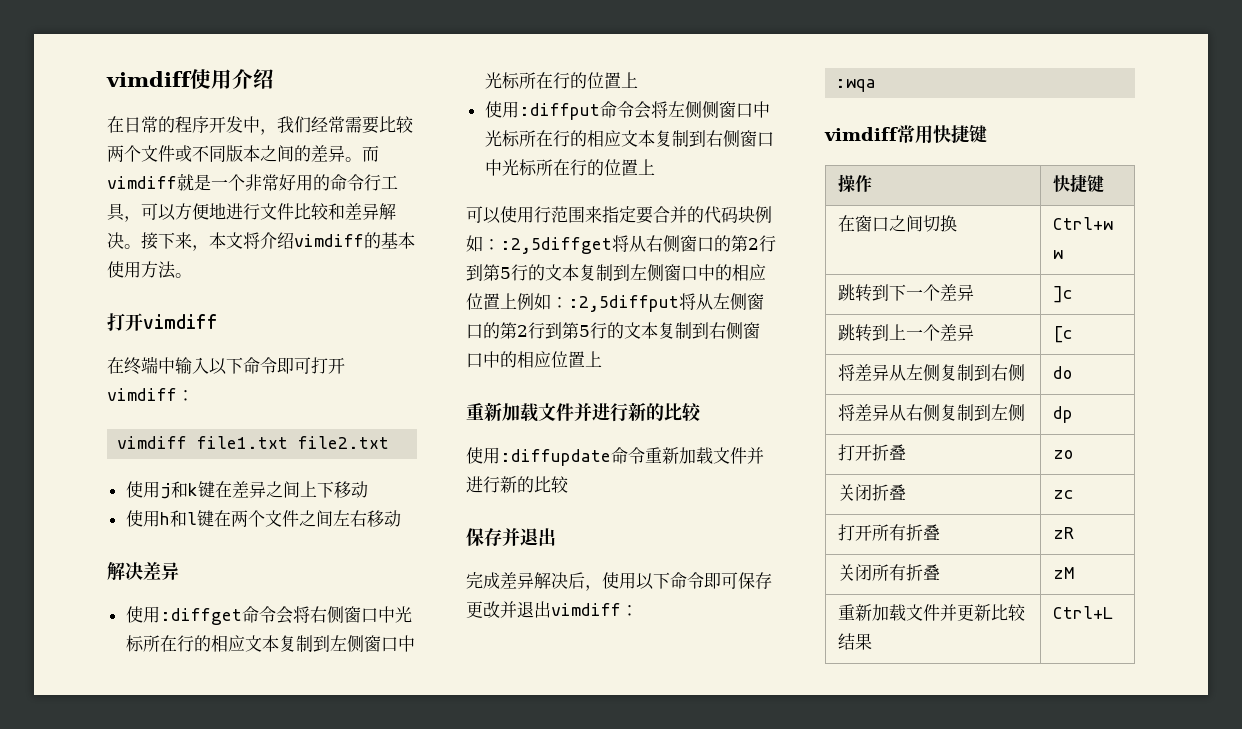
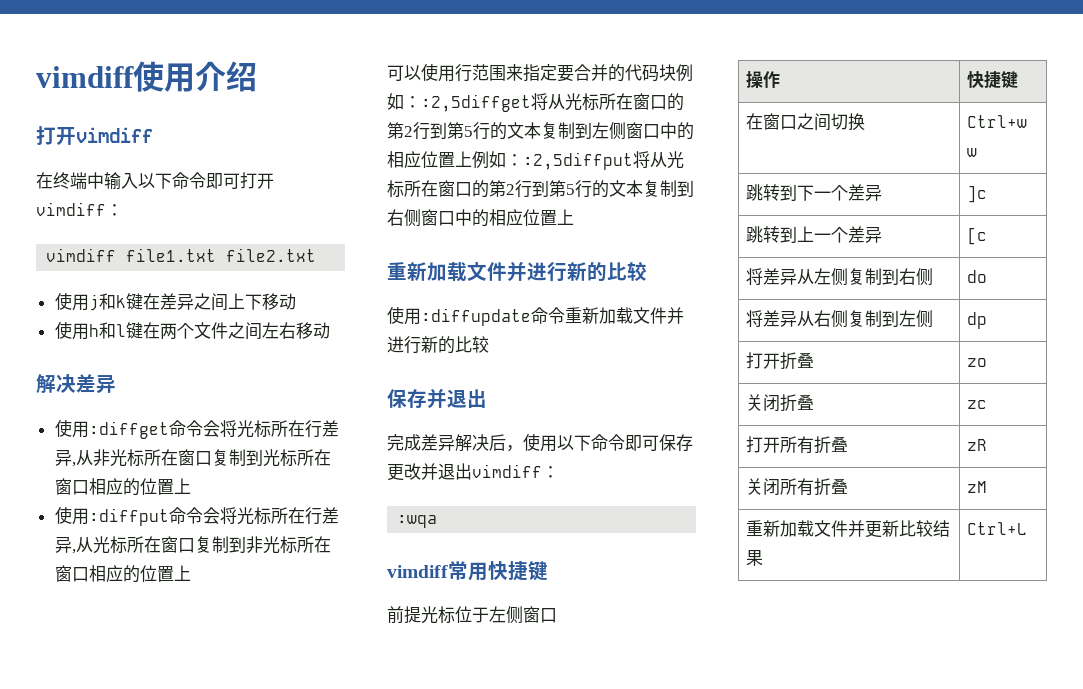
[107,116,414,135] [107,145,379,162] [107,173,398,191] [107,203,396,222] [107,232,415,251] [107,261,192,279] // 在日常的程序开发中，我们经常需要比较两个文件或不同版本之间的差异。而vimdiff就是一个非常好用的命令行工具，可以方便地进行文件比较和差异解决。接下来，本文将介绍vimdiff的基本使用方法。 -> (257, 76) none
[309,606,412,623] [125,635,415,652] [484,72,570,89] 右侧窗口中光标所在行的相应文本复制到左侧窗口中光标所在行 -> [236,420,339,438] [54,449,331,467] [54,478,123,495] 光标所在行差异,从非光标所在窗口复制到光标所在窗口相应
[667,101,770,118] [484,130,774,147] [484,159,587,176] 左侧侧窗口中光标所在行的相应文本复制到右侧窗口中光标所在行 -> [236,507,339,525] [54,536,331,554] [54,565,123,582] 光标所在行差异,从光标所在窗口复制到非光标所在窗口相应
[646,235,680,252] 右侧 -> [565,93,633,111] 光标所在
[713,293,747,310] 左侧 -> [667,151,684,169] [387,180,438,198] 光标所在
(987, 134) none -> [387,606,557,624] // 前提光标位于左侧窗口

